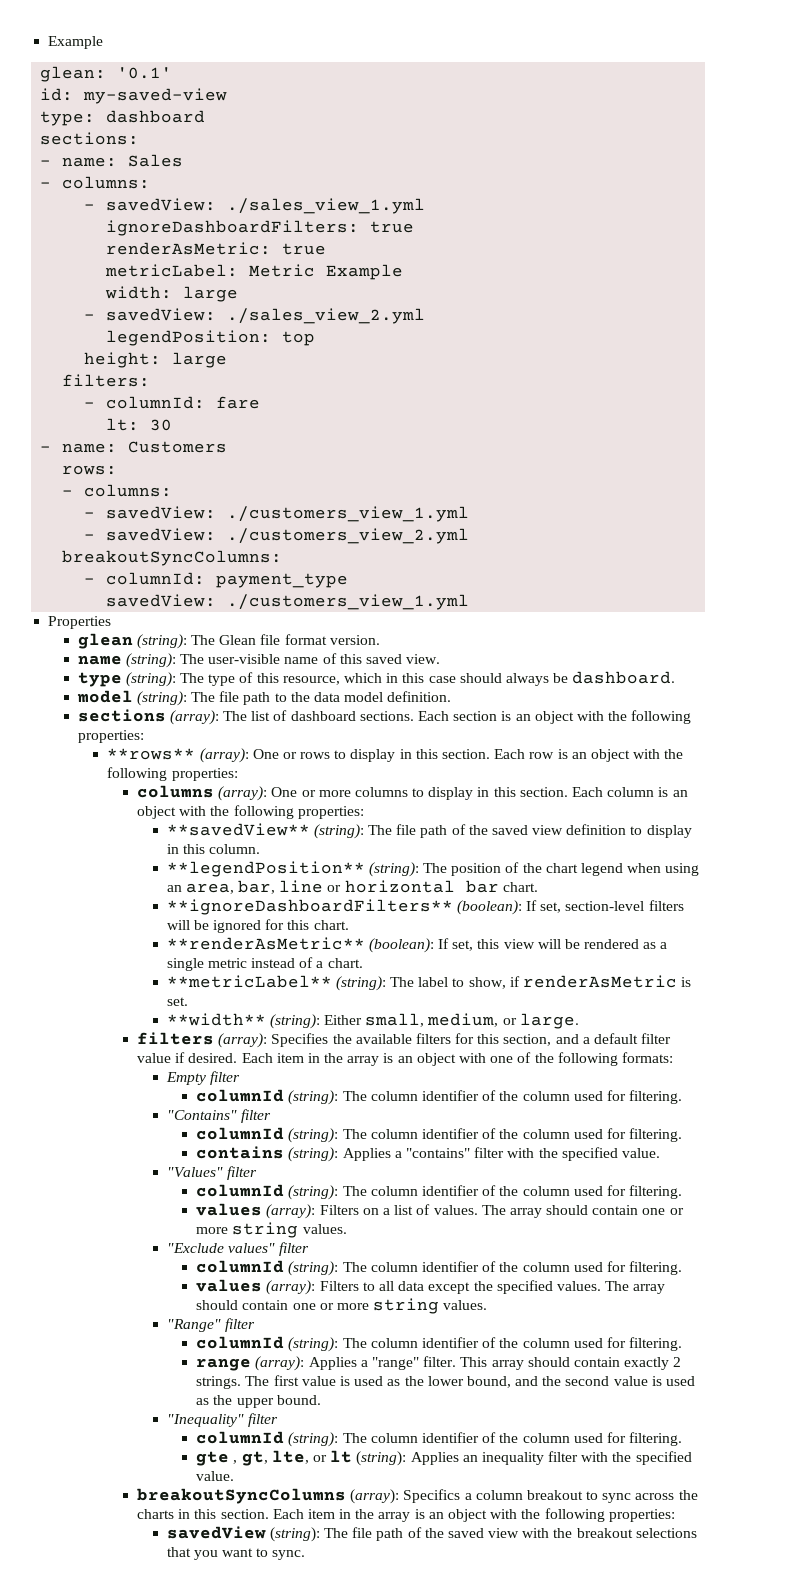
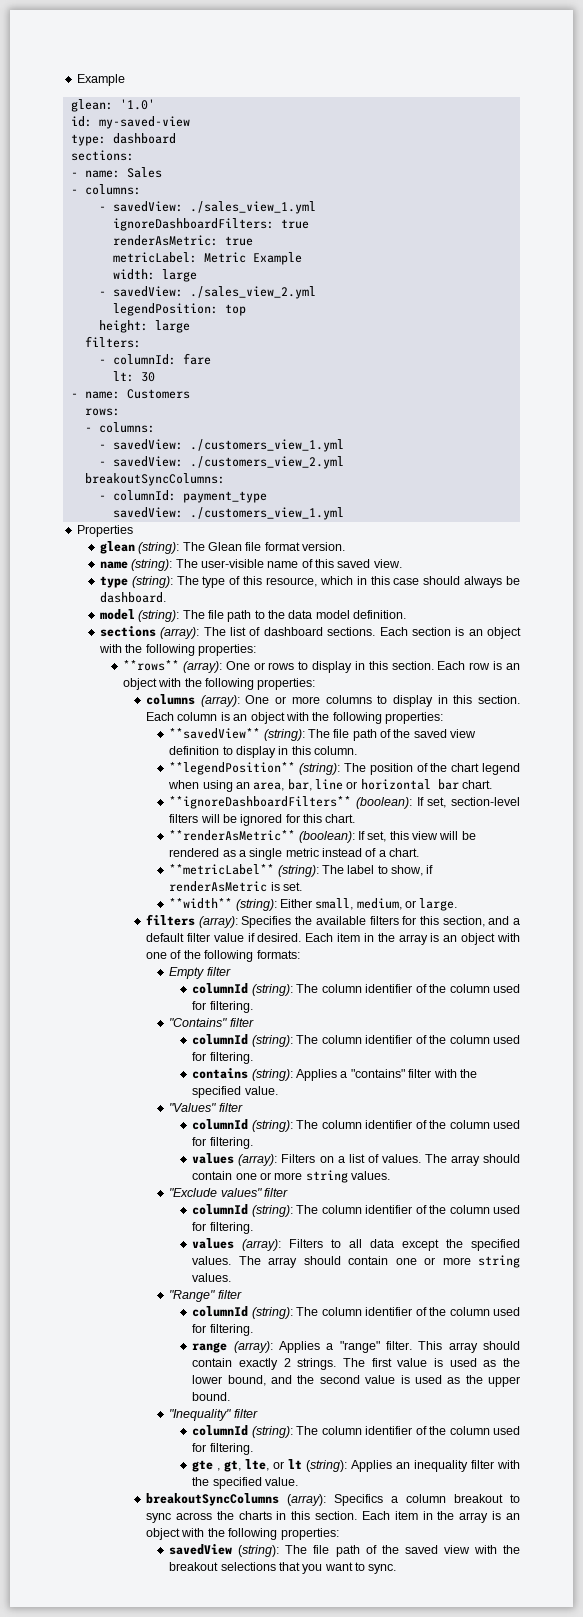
[117,67,173,79] '0.1' -> [119,99,155,110] '1.0'

